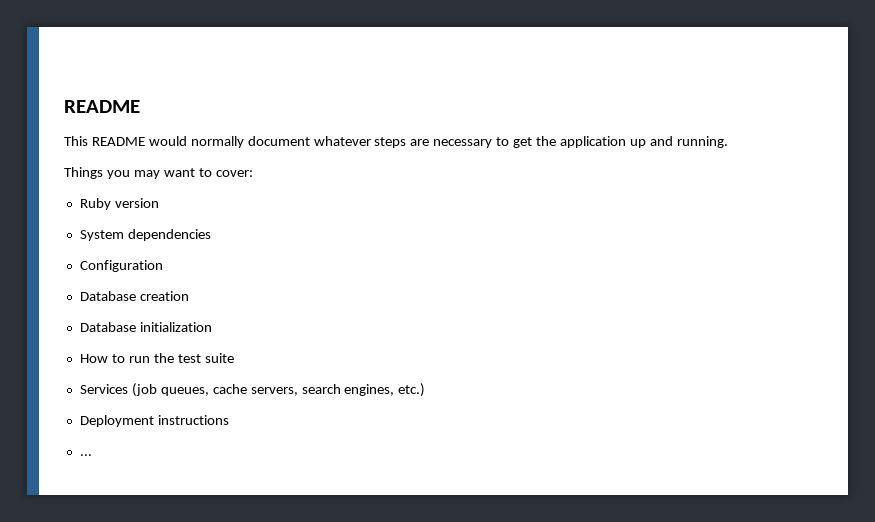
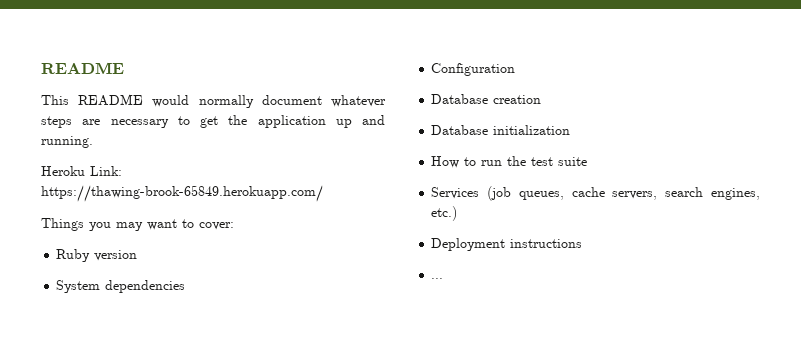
(728, 142) none -> [41,166,122,176] [41,185,323,202] // Heroku Link: https://thawing-brook-65849.herokuapp.com/

